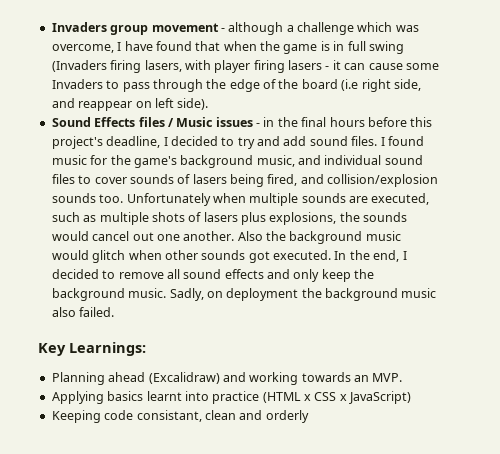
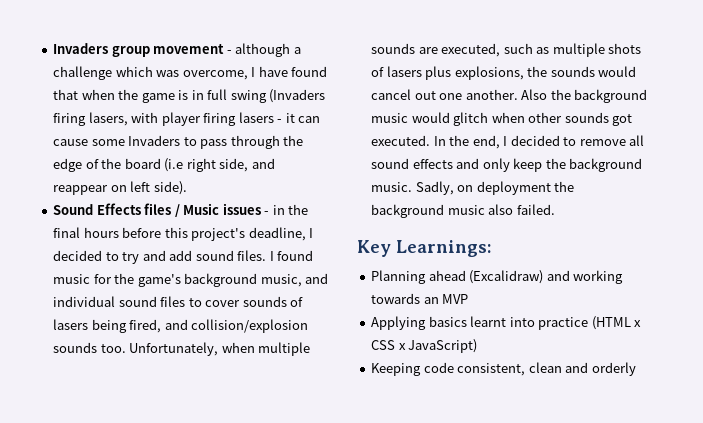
[126,193,211,206] Unfortunately -> [129,342,219,356] Unfortunately,
[372,373,403,382] MVP. -> [442,294,469,304] MVP
[136,410,202,422] consistant, -> [457,363,526,376] consistent,

